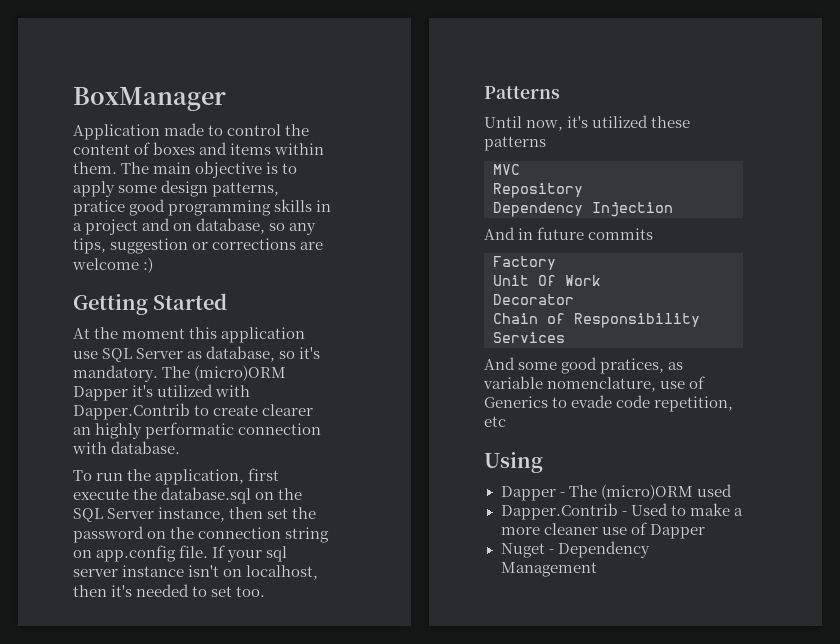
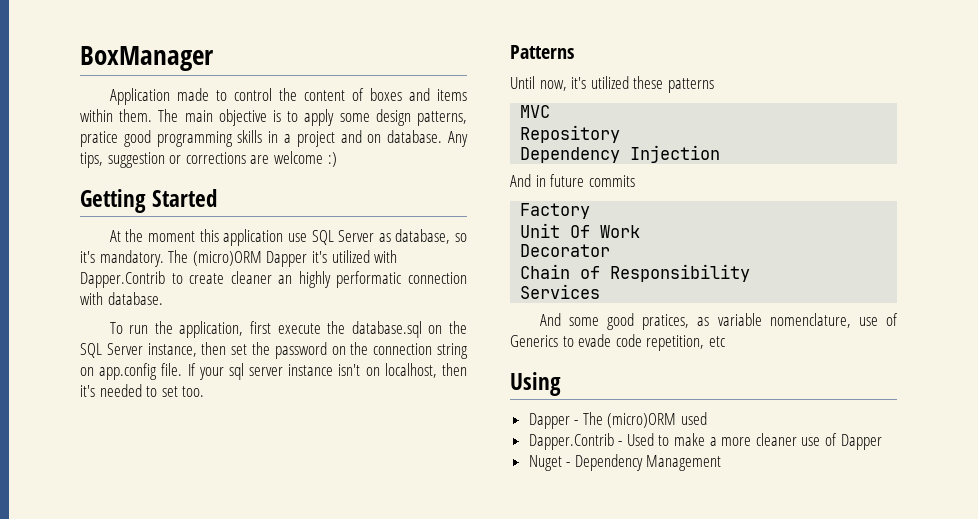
[196,218,317,235] database, so any -> [387,130,468,147] database. Any
[262,404,314,416] clearer -> [230,271,272,284] cleaner

